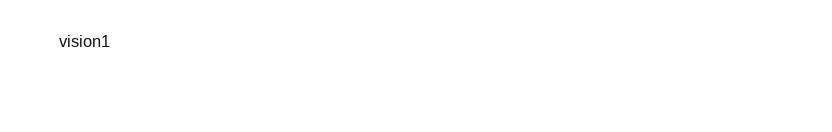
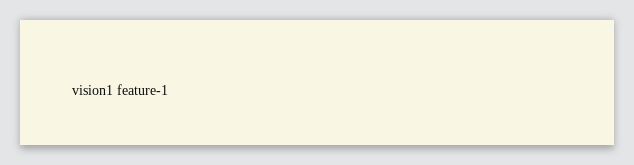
(110, 41) none -> [117,84,168,95] feature-1

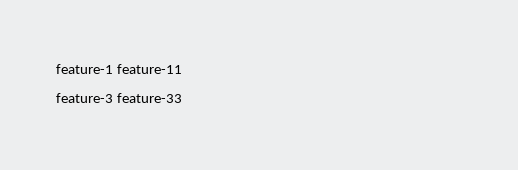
[72,84,168,95] vision1 feature-1 -> [56,64,182,74] [56,93,182,103] feature-1 feature-11 // feature-3 feature-33

